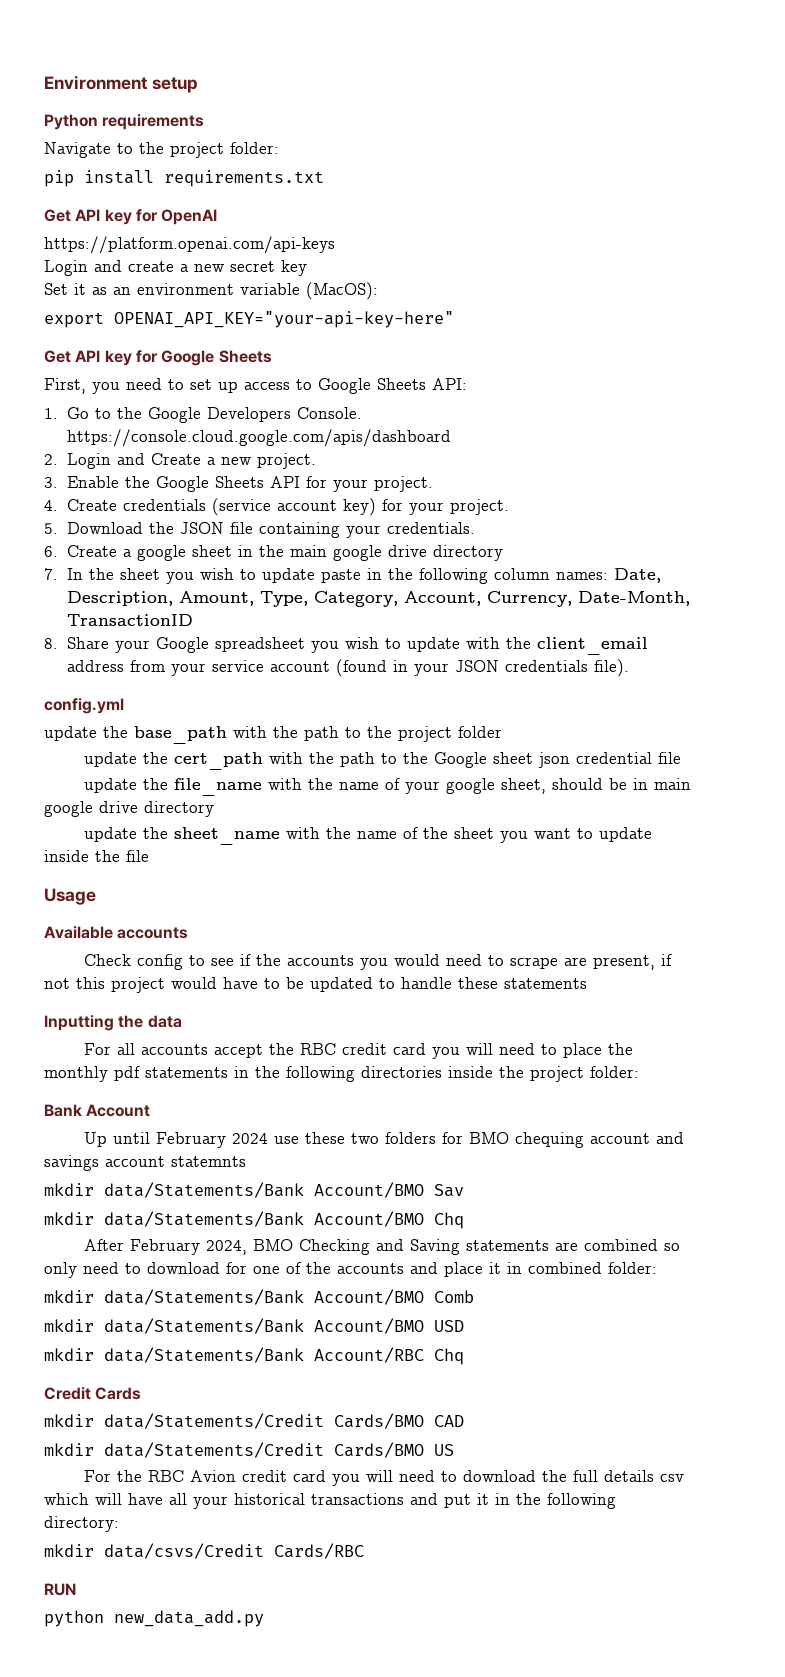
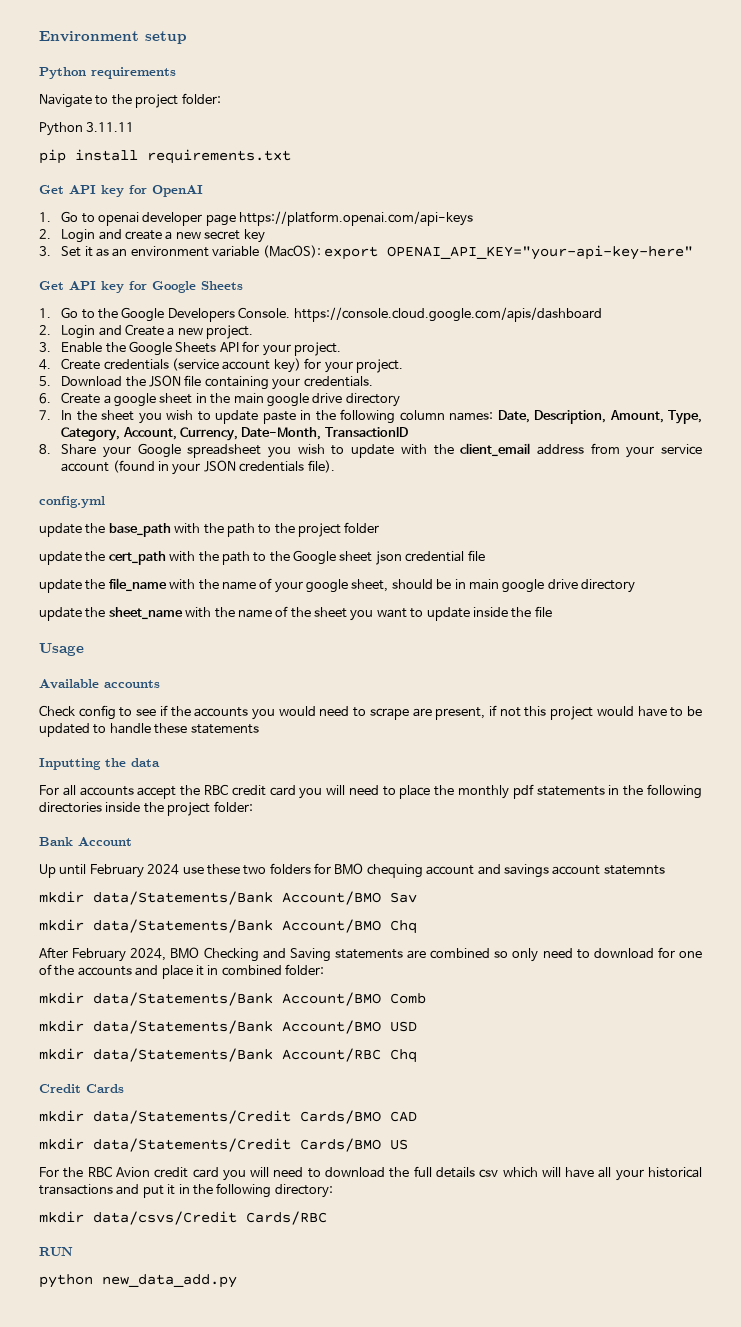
(279, 148) none -> [39,122,135,136] // Python 3.11.11
(218, 217) none -> [39,211,236,226] 1. Go to openai developer page
(335, 245) none -> [39,229,51,239] 2.
(307, 268) none -> [39,246,51,256] 3.
(378, 291) // -> (321, 251) none
[44,378,467,394] // First, you need to set up access to Google Sheets API: -> (243, 285) none

